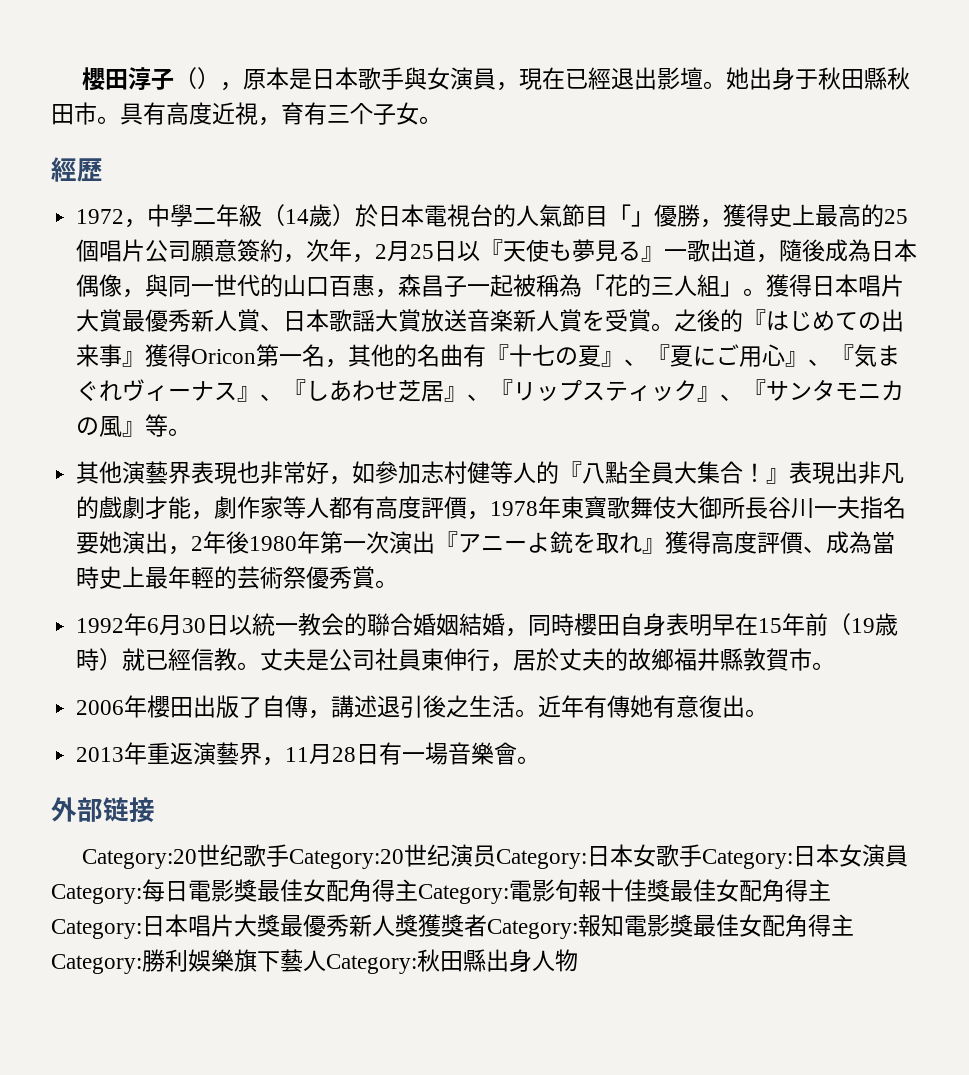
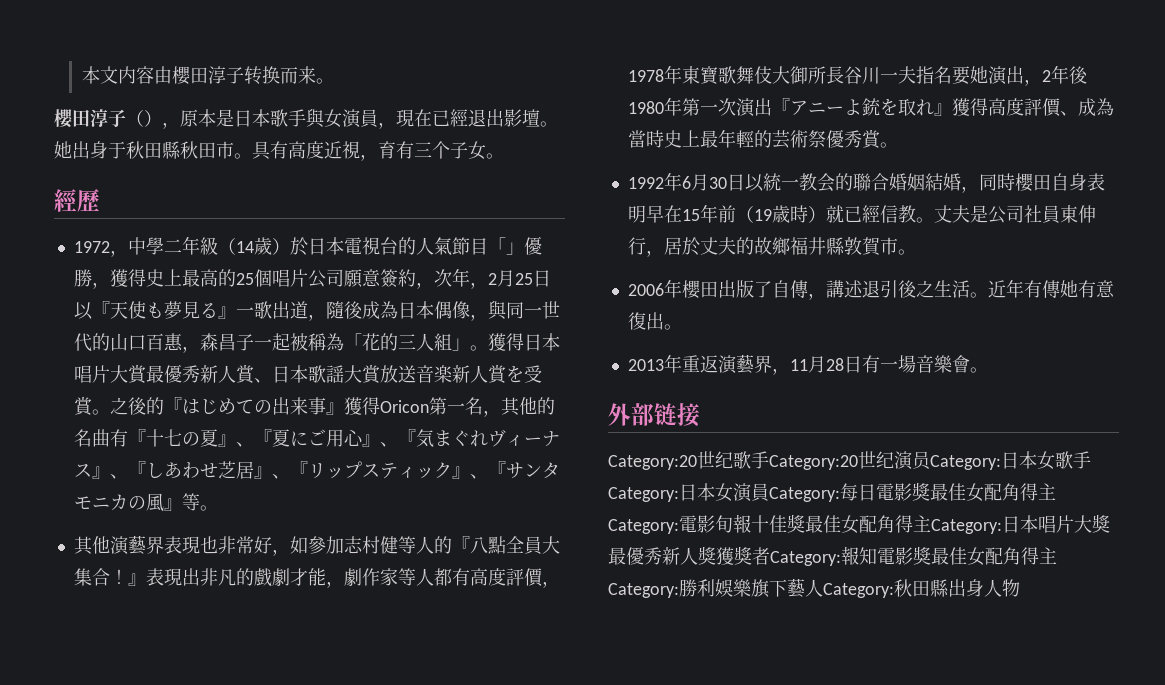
(81, 79) none -> [81,66,334,85] 本文内容由櫻田淳子转换而来。 //

